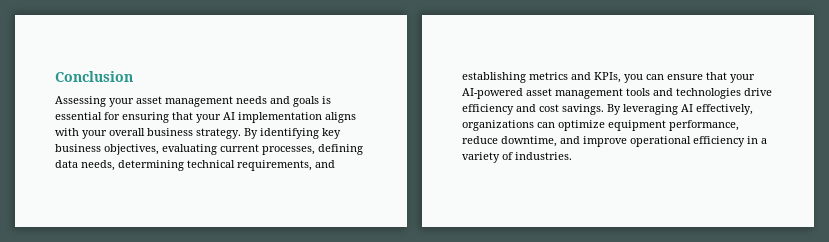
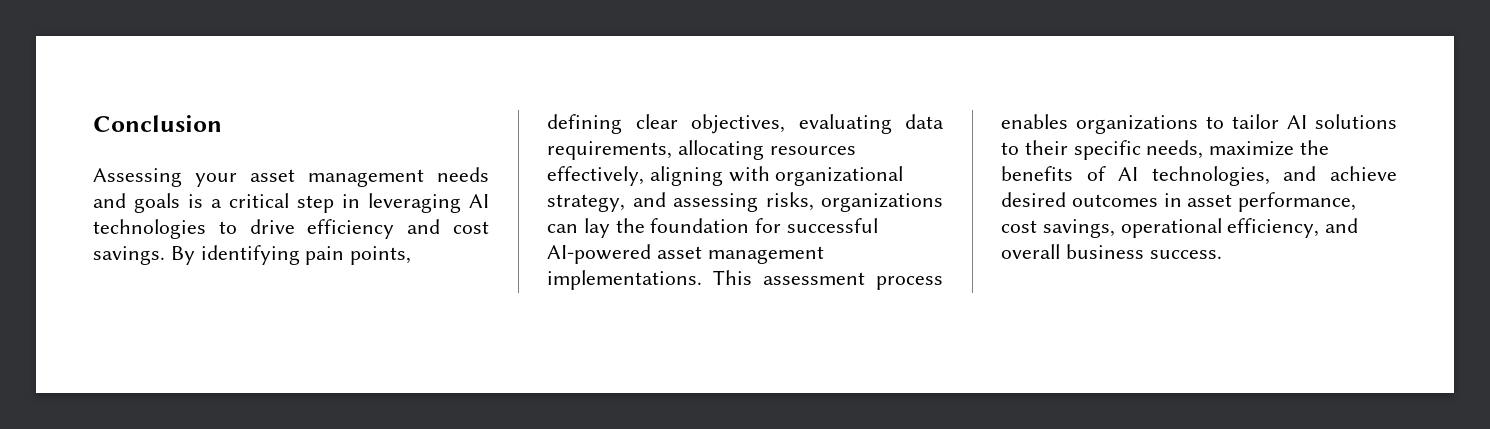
[55,112,356,123] [55,128,341,139] [55,144,363,155] [55,160,335,171] [462,72,755,83] [462,88,741,99] essential for ensuring that your AI implementation aligns with your overall business strategy. By identifying key business objectives, evaluating current processes, defining data needs, determining technical requirements, and establishing metrics and KPIs, you can ensure that your AI-powered asset management tools and technologies -> [211,193,489,213] [93,219,237,239] a critical step in leveraging AI technologies to
[623,104,753,115] [462,120,739,131] [462,136,767,147] [462,152,572,163] leveraging AI effectively, organizations can optimize equipment performance, reduce downtime, and improve operational efficiency in a variety of industries. -> [200,245,412,265] [547,114,944,134] [547,140,856,160] [547,166,904,186] [547,192,943,212] [547,218,879,238] [547,244,824,264] [547,270,943,290] [1001,114,1397,134] [1001,140,1330,160] [1001,166,1397,186] [1001,192,1357,212] [1001,218,1359,238] [1001,244,1222,259] identifying pain points, defining clear objectives, evaluating data requirements, allocating resources effectively, aligning with organizational strategy, and assessing risks, organizations can lay the foundation for successful AI-powered asset management implementations. This assessment process enables organizations to tailor AI solutions to their specific needs, maximize the benefits of AI technologies, and achieve desired outcomes in asset performance, cost savings, operational efficiency, and overall business success.

